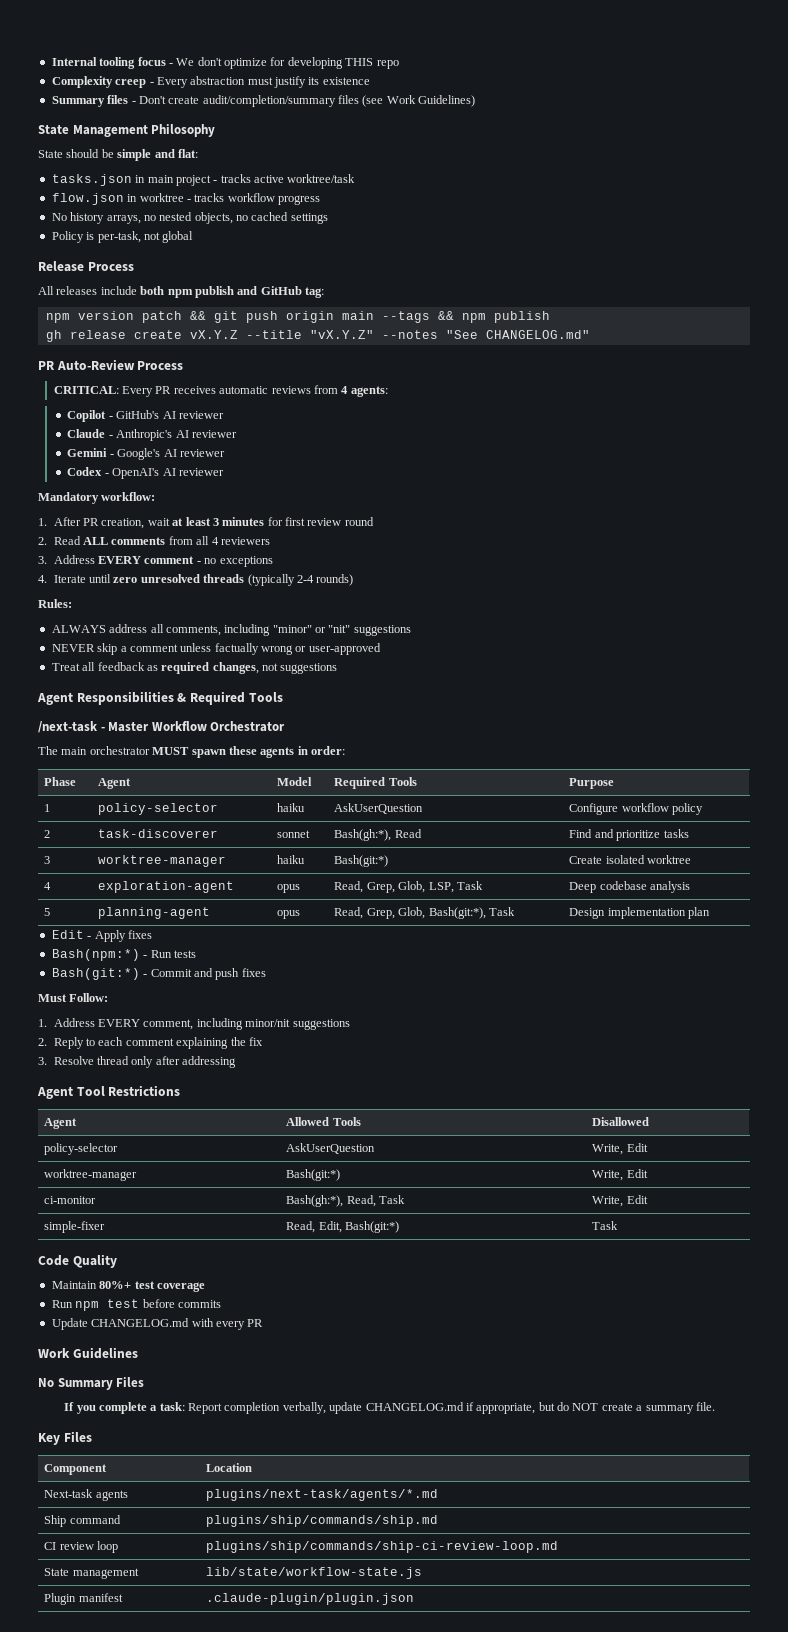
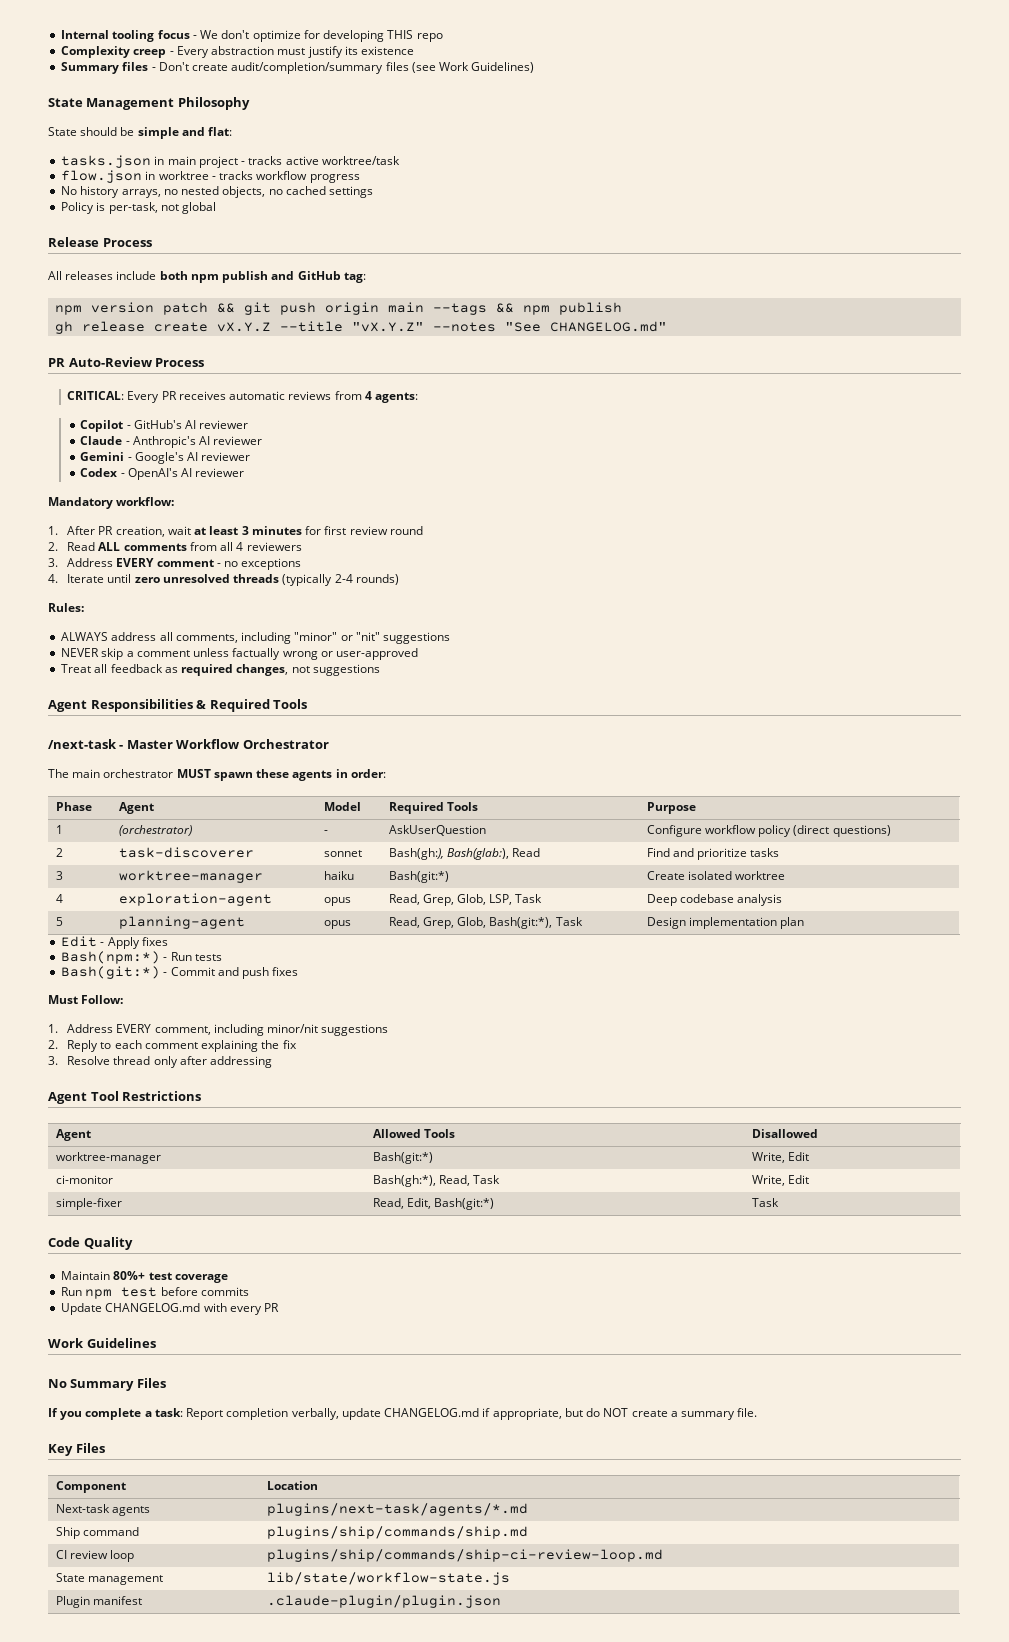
[98,803,219,815] [277,803,306,812] policy-selector | haiku -> [118,825,192,836] [323,830,328,834] (orchestrator) | -
(704, 809) none -> [793,825,891,837] (direct questions)
[334,829,392,841] Bash(gh:*), -> [388,848,509,860] Bash(gh:), Bash(glab:),
[44,1143,119,1155] [286,1143,376,1154] [592,1143,648,1155] // policy-selector | AskUserQuestion | Write, Edit -> (818, 1133) none

